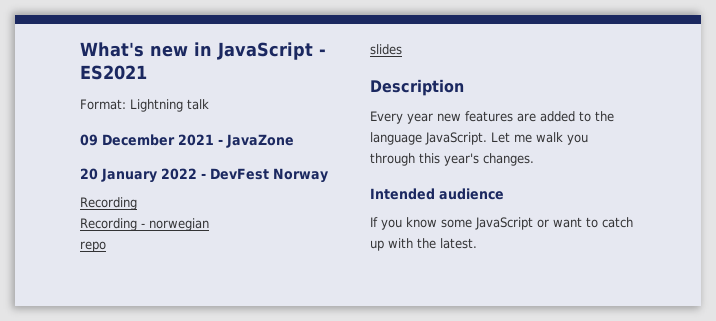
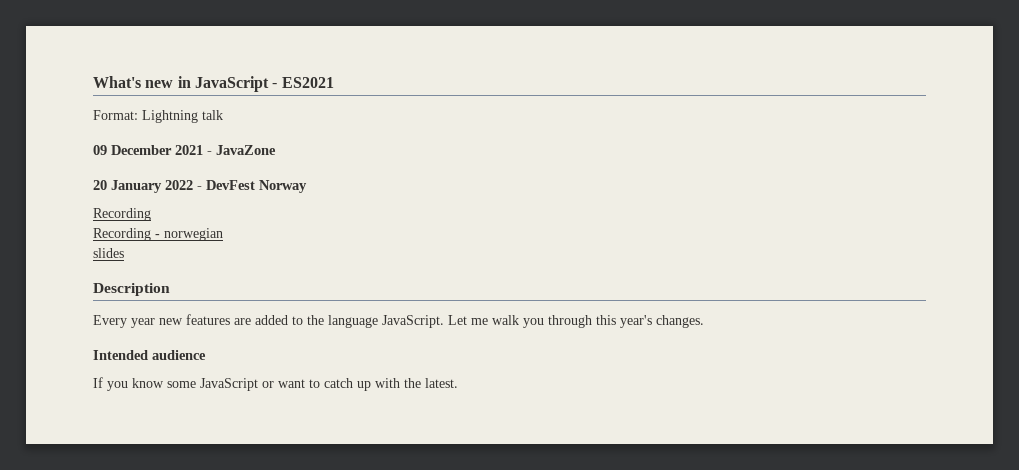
[80,241,106,252] // repo -> (223, 234) none

